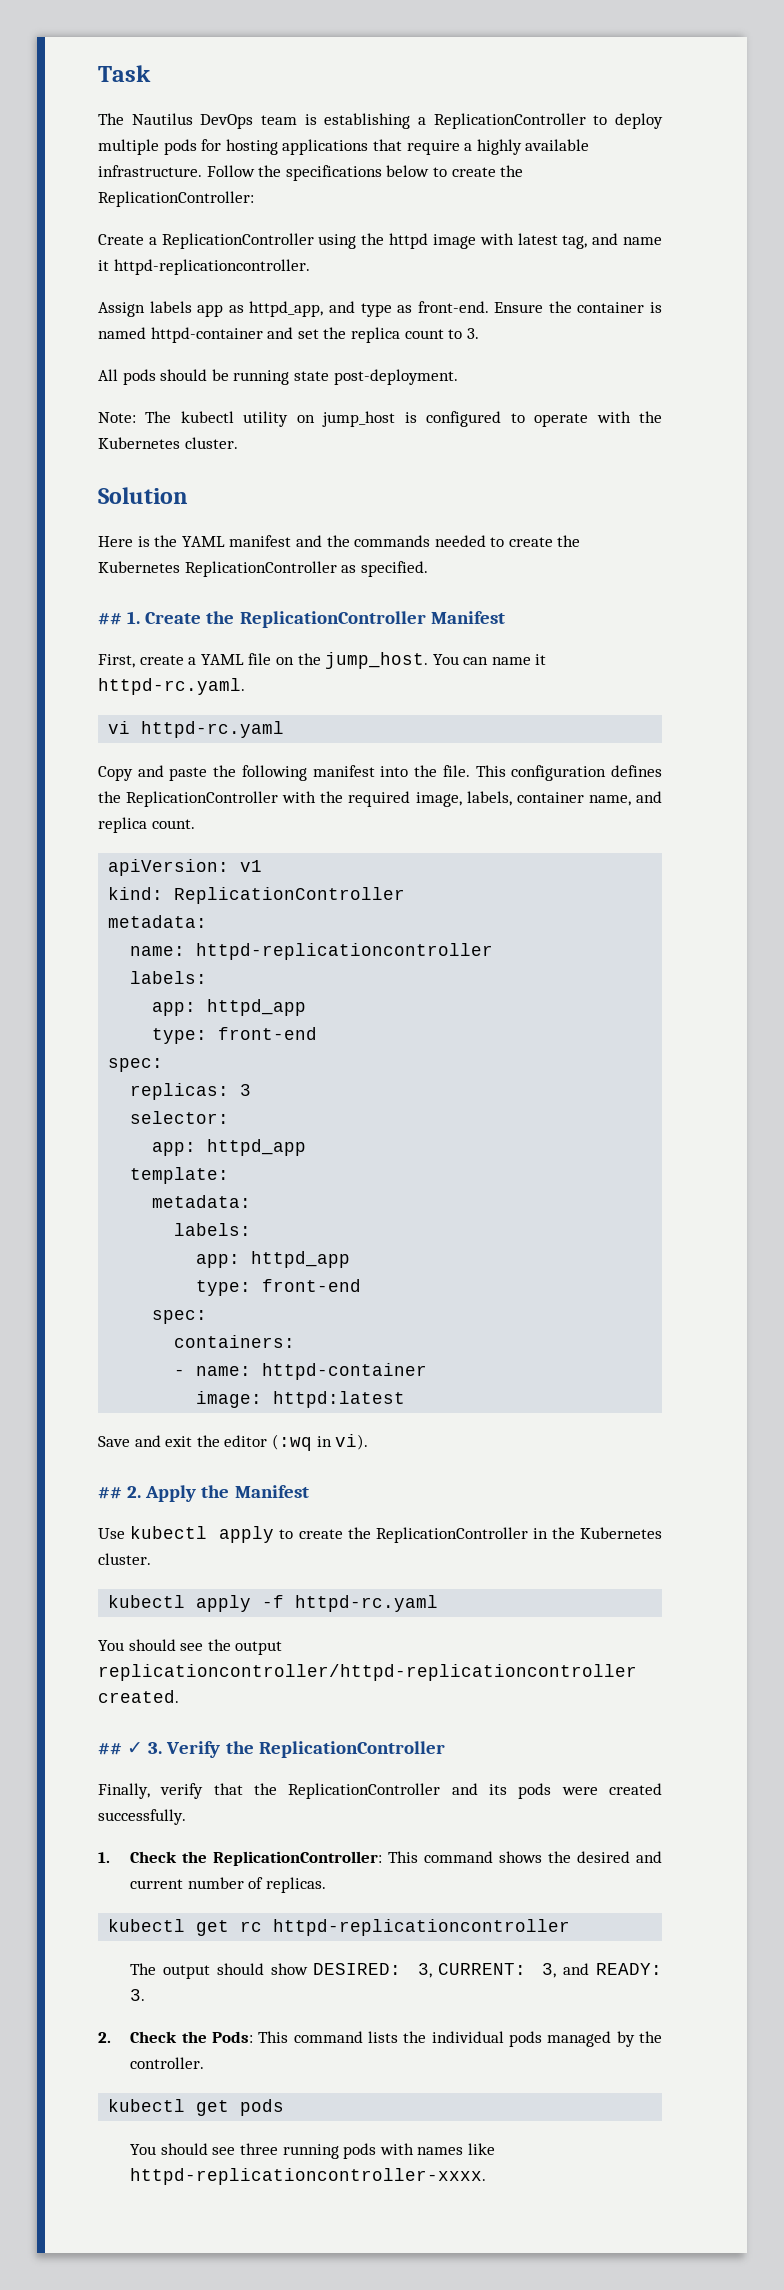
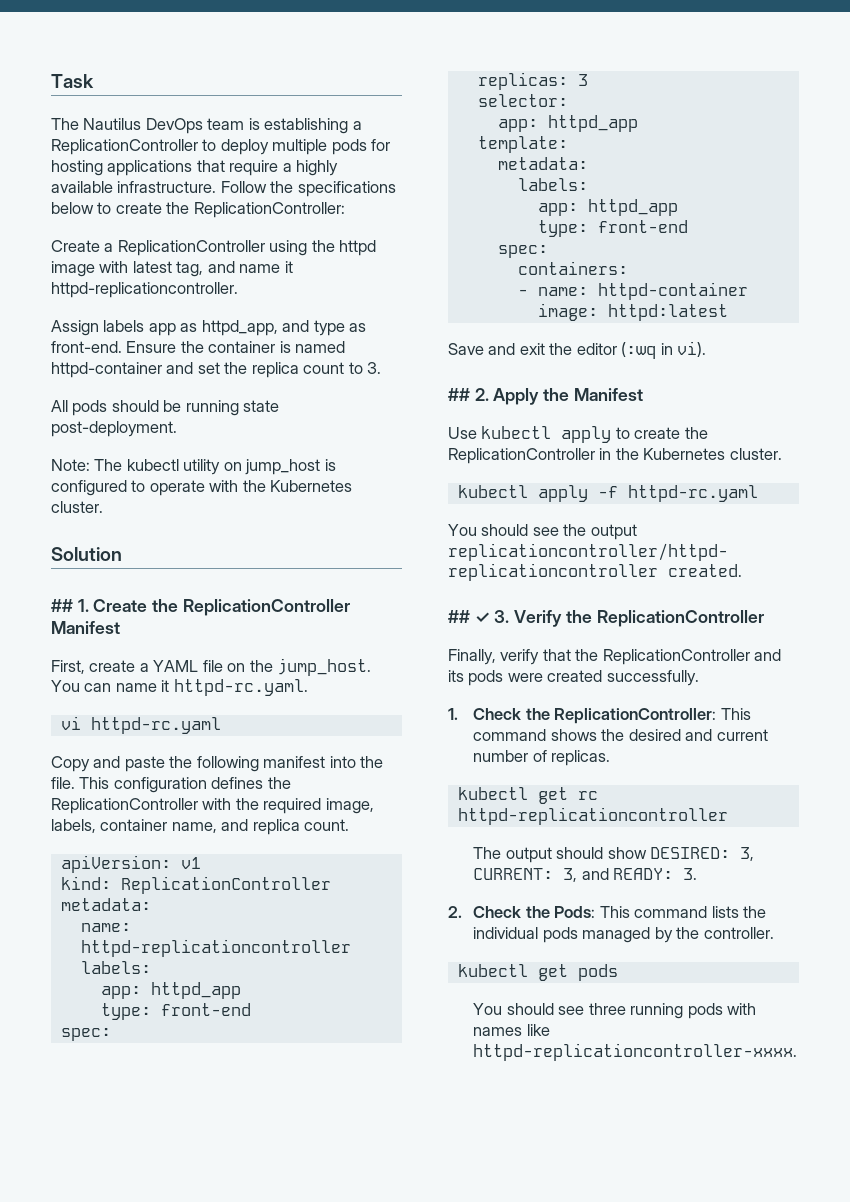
[98,535,581,547] [98,561,428,577] // Here is the YAML manifest and the commands needed to create the Kubernetes ReplicationController as specified. -> (122, 554) none

